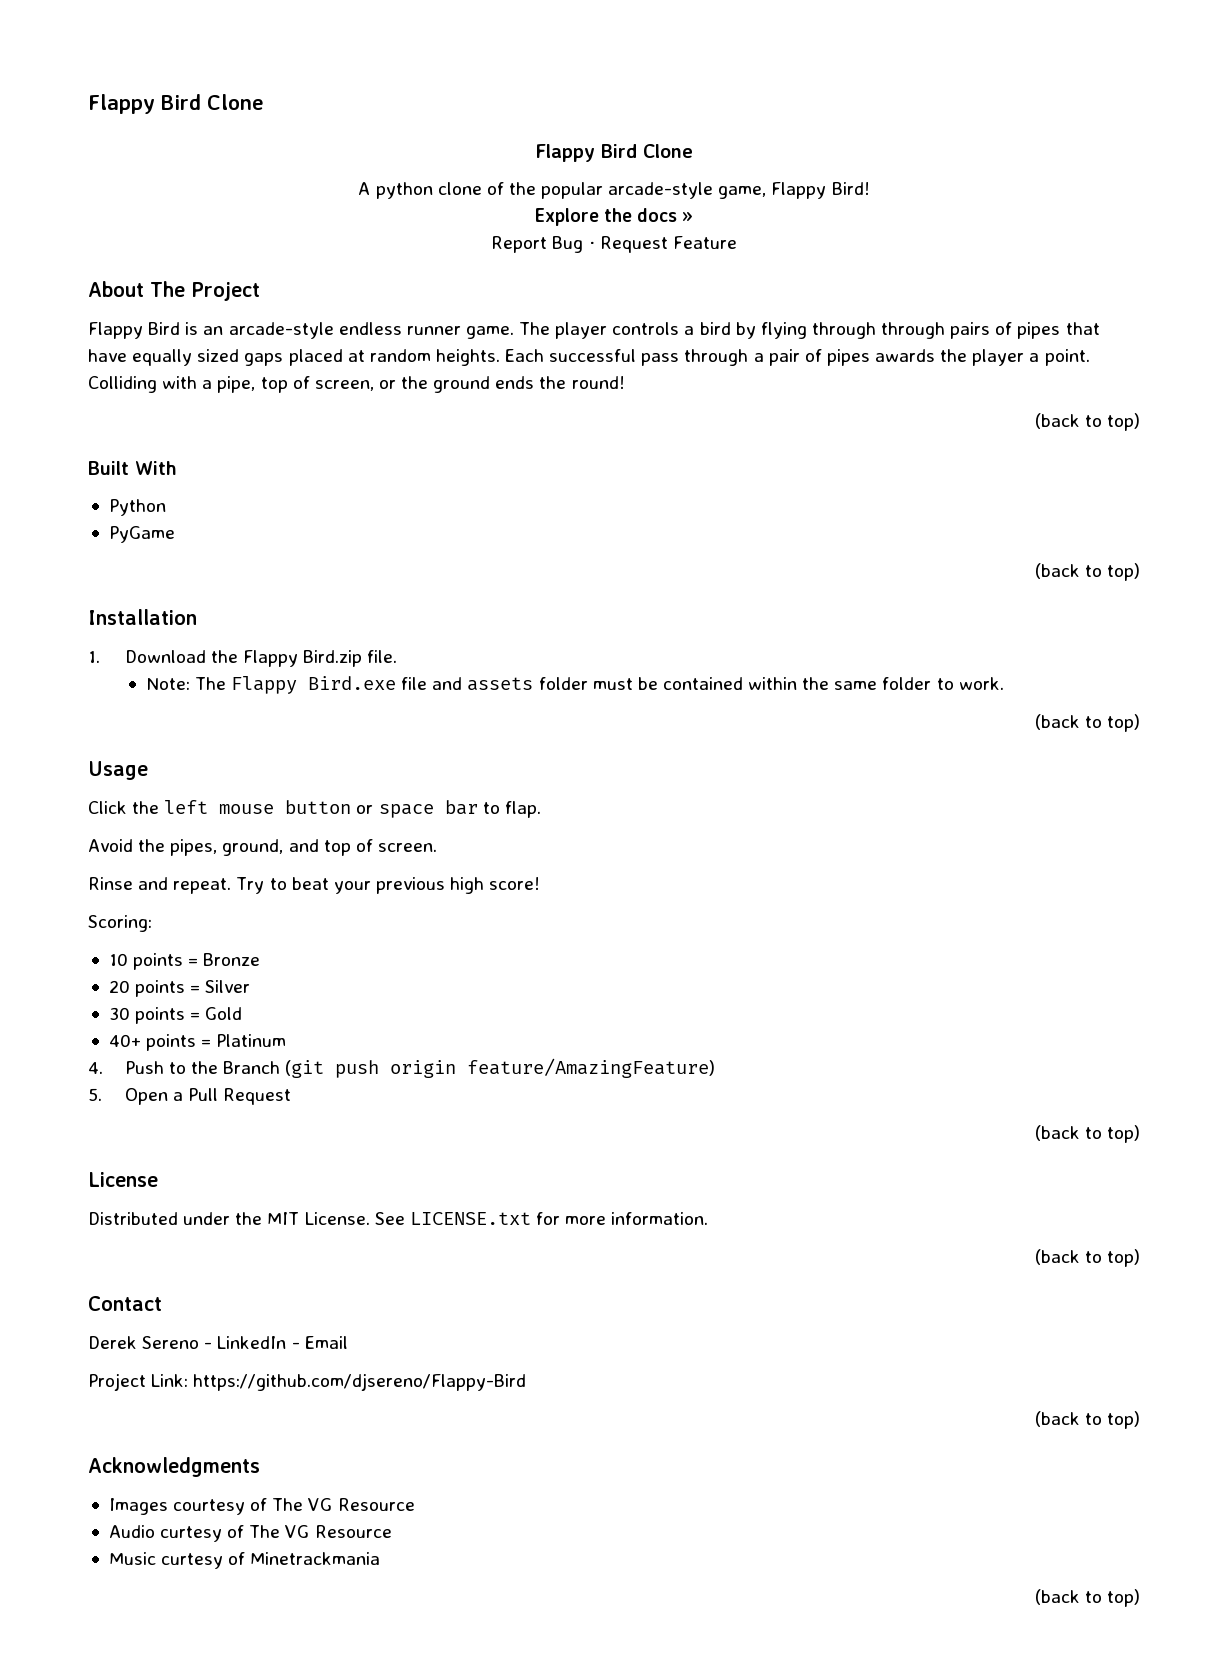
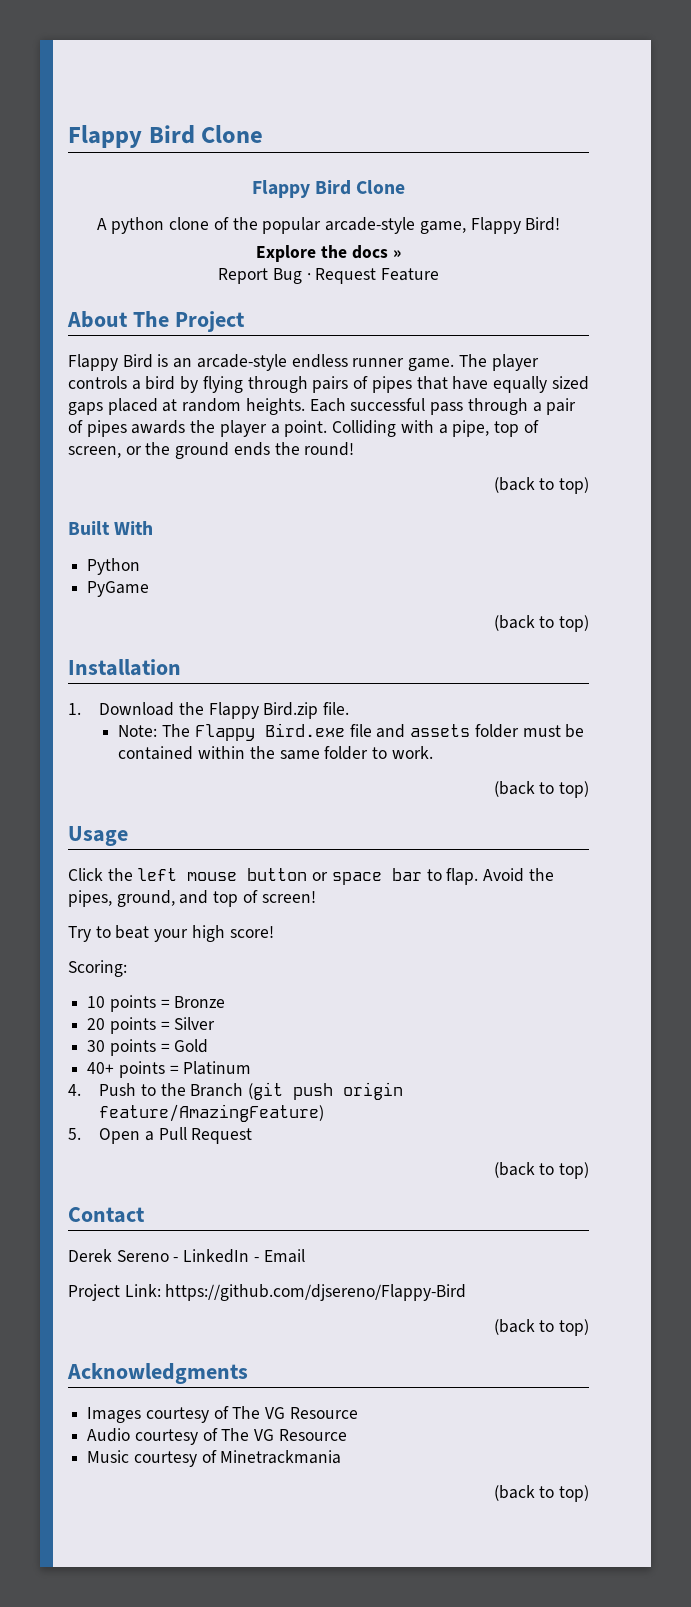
[881,322,946,339] through -> (308, 384) none
(541, 809) // -> (479, 876) none
[377,843,437,852] [88,877,232,894] screen. // Rinse and repeat. -> [261,891,316,903] screen! //
[375,877,445,894] previous -> (189, 935) none
[88,1172,158,1187] [88,1212,709,1225] [1034,1249,1140,1267] // License // Distributed under the MIT License. See LICENSE.txt for more information. // (back to top) -> (589, 1170) none
[160,1526,223,1542] curtesy -> [134,1429,198,1445] courtesy
[161,1553,224,1569] curtesy -> [133,1451,197,1467] courtesy

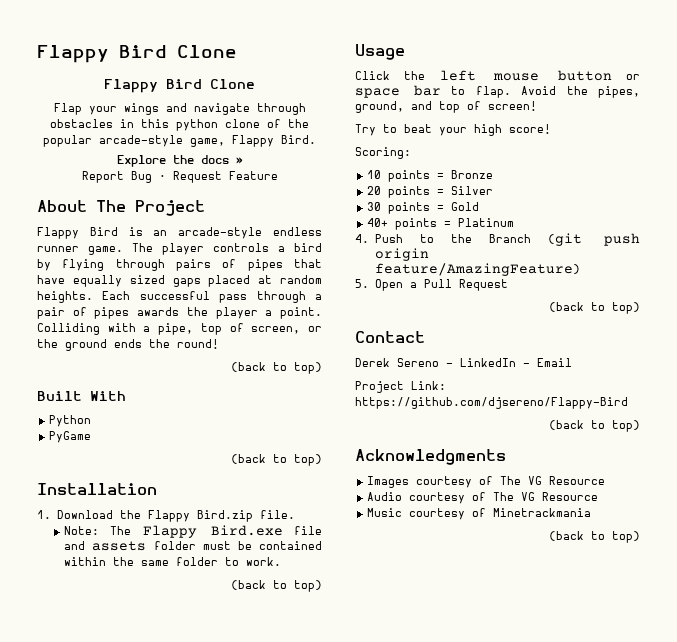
[96,218,107,230] A -> [53,103,306,115] [50,119,169,128] Flap your wings and navigate through obstacles in this
[525,217,561,231] Bird! -> [281,135,316,144] Bird.

